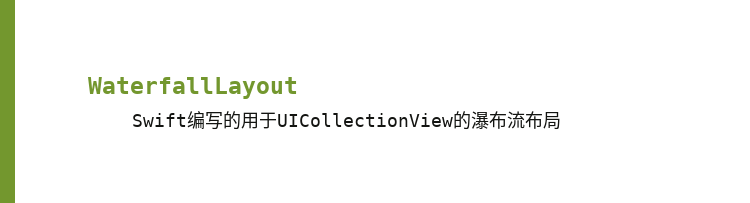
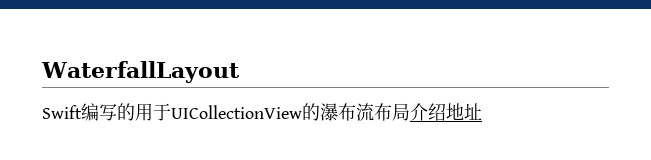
(562, 121) none -> [410,103,482,121] 介绍地址

